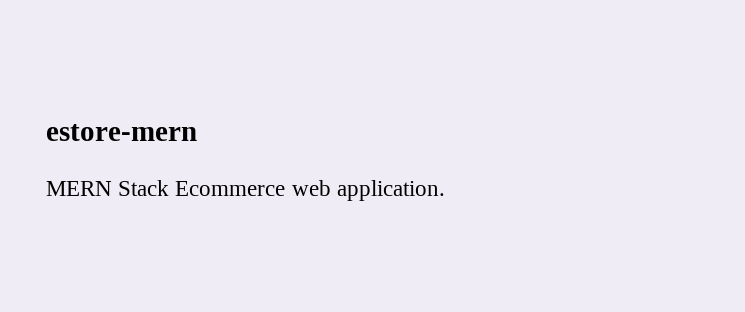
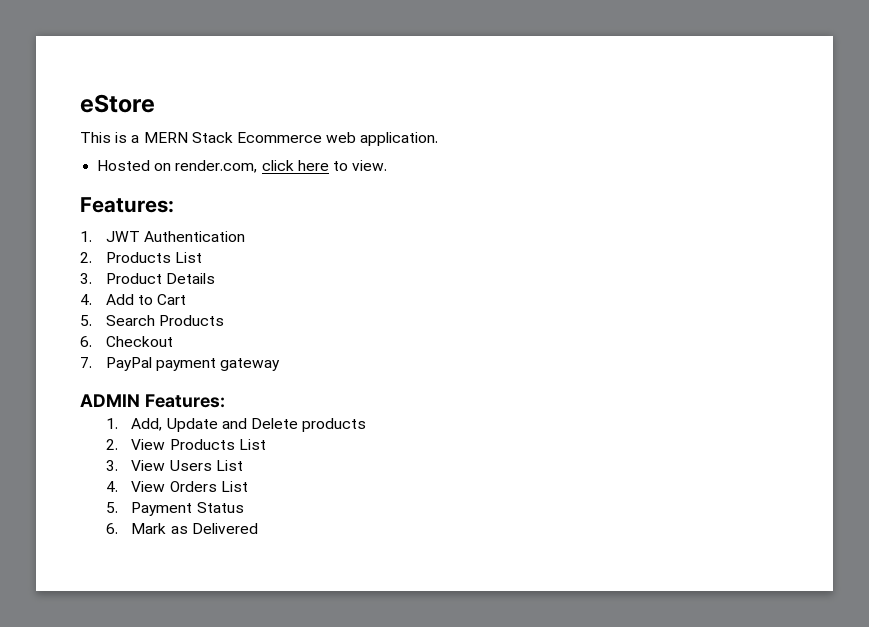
[46,124,197,141] estore-mern // -> [80,94,155,113] [80,132,140,143] eStore // This is a
(445, 190) none -> [97,160,388,173] [80,197,174,213] [80,231,245,242] [80,252,202,263] [80,273,215,284] [80,294,187,305] [80,315,224,326] [80,336,173,347] [80,357,281,371] [80,394,225,408] [105,418,367,432] [105,439,266,450] [105,460,243,471] [105,481,248,492] [105,502,244,516] [105,523,258,534] // Hosted on render.com, click here to view. // Features: // 1. JWT Authentication // 2. Products List // 3. Product Details // 4. Add to Cart // 5. Search Products // 6. Checkout // 7. PayPal payment gateway // ADMIN Features: // 1. Add, Update and Delete products // 2. View Products List // 3. View Users List // 4. View Orders List // 5. Payment Status // 6. Mark as Delivered

